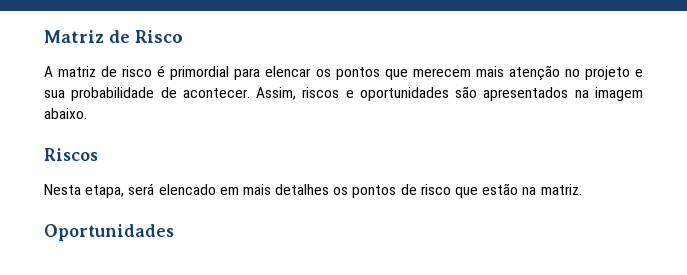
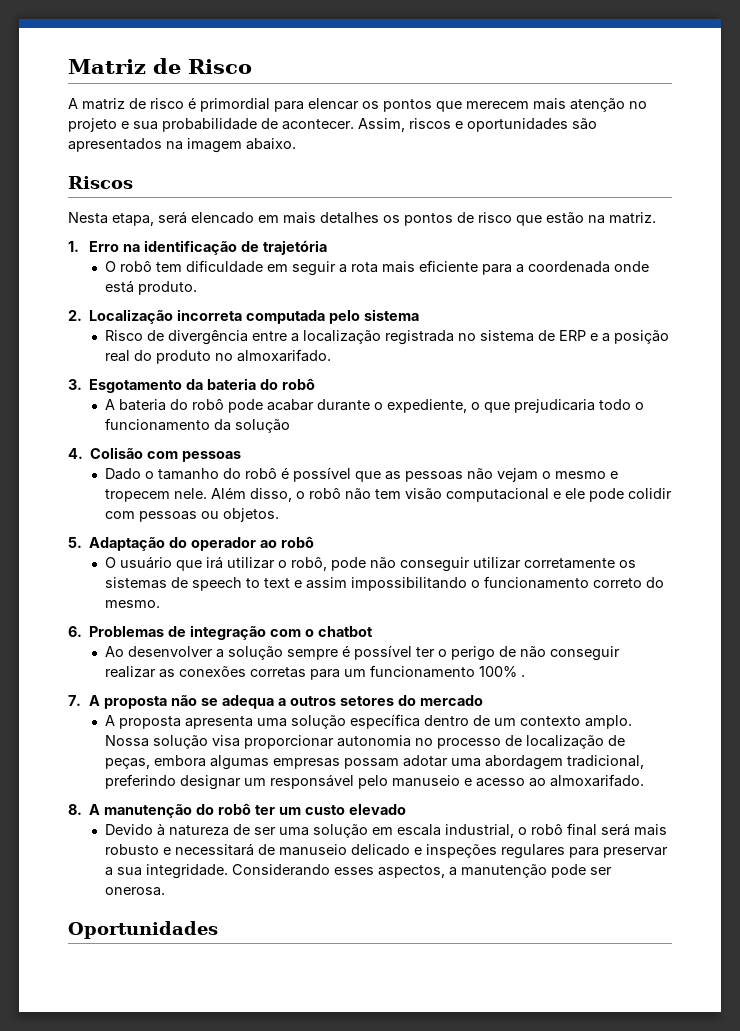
(582, 189) none -> [68,240,327,255] [104,260,649,276] [104,280,197,295] [68,309,420,324] [104,330,669,345] [104,349,331,364] [68,378,316,393] [104,399,644,413] [104,418,290,433] [68,447,242,462] [104,467,618,482] [104,487,672,502] [104,508,279,522] [68,536,315,551] [104,556,636,572] [104,576,664,591] [104,600,160,608] [68,625,374,640] [104,645,620,661] [104,665,525,680] [68,695,483,709] [104,714,632,729] [104,735,625,749] [104,755,644,770] [104,774,644,790] [68,803,407,818] [104,823,667,838] [104,843,668,859] [104,864,612,879] [104,887,165,896] // 1. Erro na identificação de trajetória // O robô tem dificuldade em seguir a rota mais eficiente para a coordenada onde está produto. // 2. Localização incorreta computada pelo sistema // Risco de divergência entre a localização registrada no sistema de ERP e a posição real do produto no almoxarifado. // 3. Esgotamento da bateria do robô // A bateria do robô pode acabar durante o expediente, o que prejudicaria todo o funcionamento da solução // 4. Colisão com pessoas // Dado o tamanho do robô é possível que as pessoas não vejam o mesmo e tropecem nele. Além disso, o robô não tem visão computacional e ele pode colidir com pessoas ou objetos. // 5. Adaptação do operador ao robô // O usuário que irá utilizar o robô, pode não conseguir utilizar corretamente os sistemas de speech to text e assim impossibilitando o funcionamento correto do mesmo. // 6. Problemas de integração com o chatbot // Ao desenvolver a solução sempre é possível ter o perigo de não conseguir realizar as conexões corretas para um funcionamento 100% . // 7. A proposta não se adequa a outros setores do mercado // A proposta apresenta uma solução específica dentro de um contexto amplo. Nossa solução visa proporcionar autonomia no processo de localização de peças, embora algumas empresas possam adotar uma abordagem tradicional, preferindo designar um responsável pelo manuseio e acesso ao almoxarifado. // 8. A manutenção do robô ter um custo elevado // Devido à natureza de ser uma solução em escala industrial, o robô final será mais robusto e necessitará de manuseio delicado e inspeções regulares para preservar a sua integridade. Considerando esses aspectos, a manutenção pode ser onerosa.

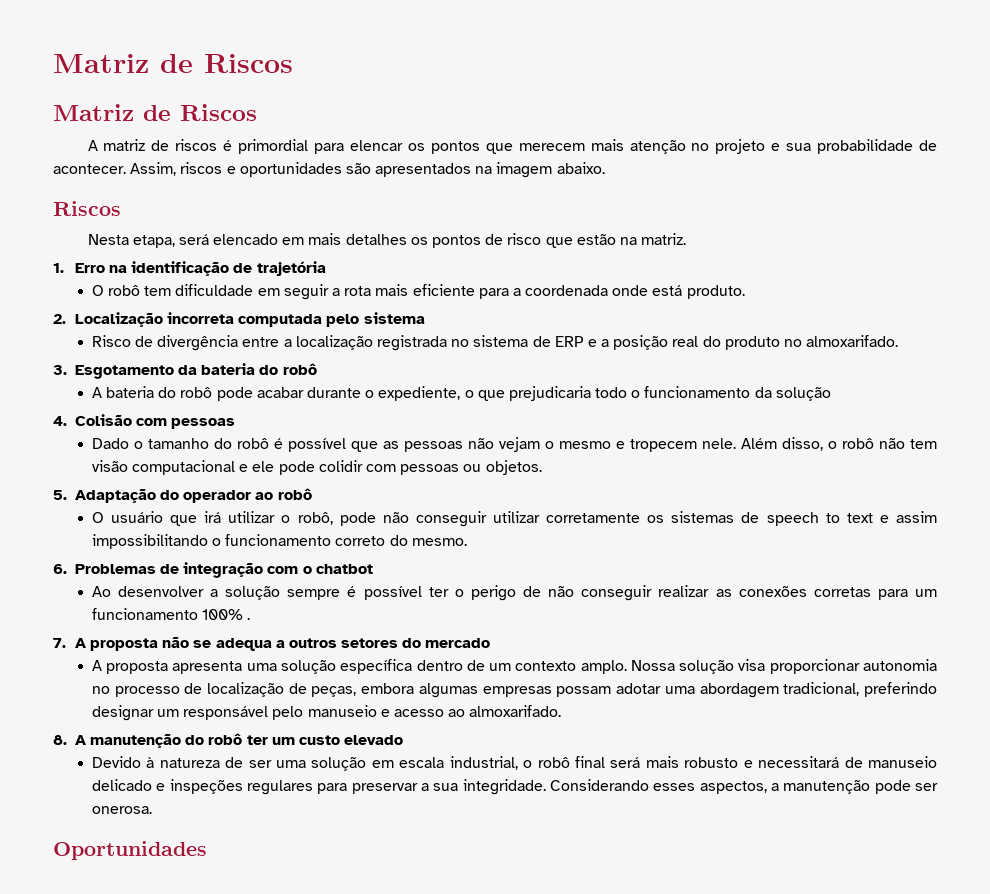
[68,58,252,74] Matriz de Risco -> [53,54,293,73] [53,104,257,121] Matriz de Riscos // Matriz de Riscos
[150,98,184,109] risco -> [175,139,218,151] riscos

